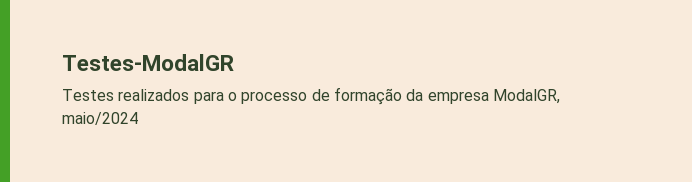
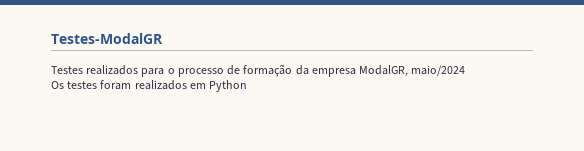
(138, 118) none -> [51,80,248,92] // Os testes foram realizados em Python

